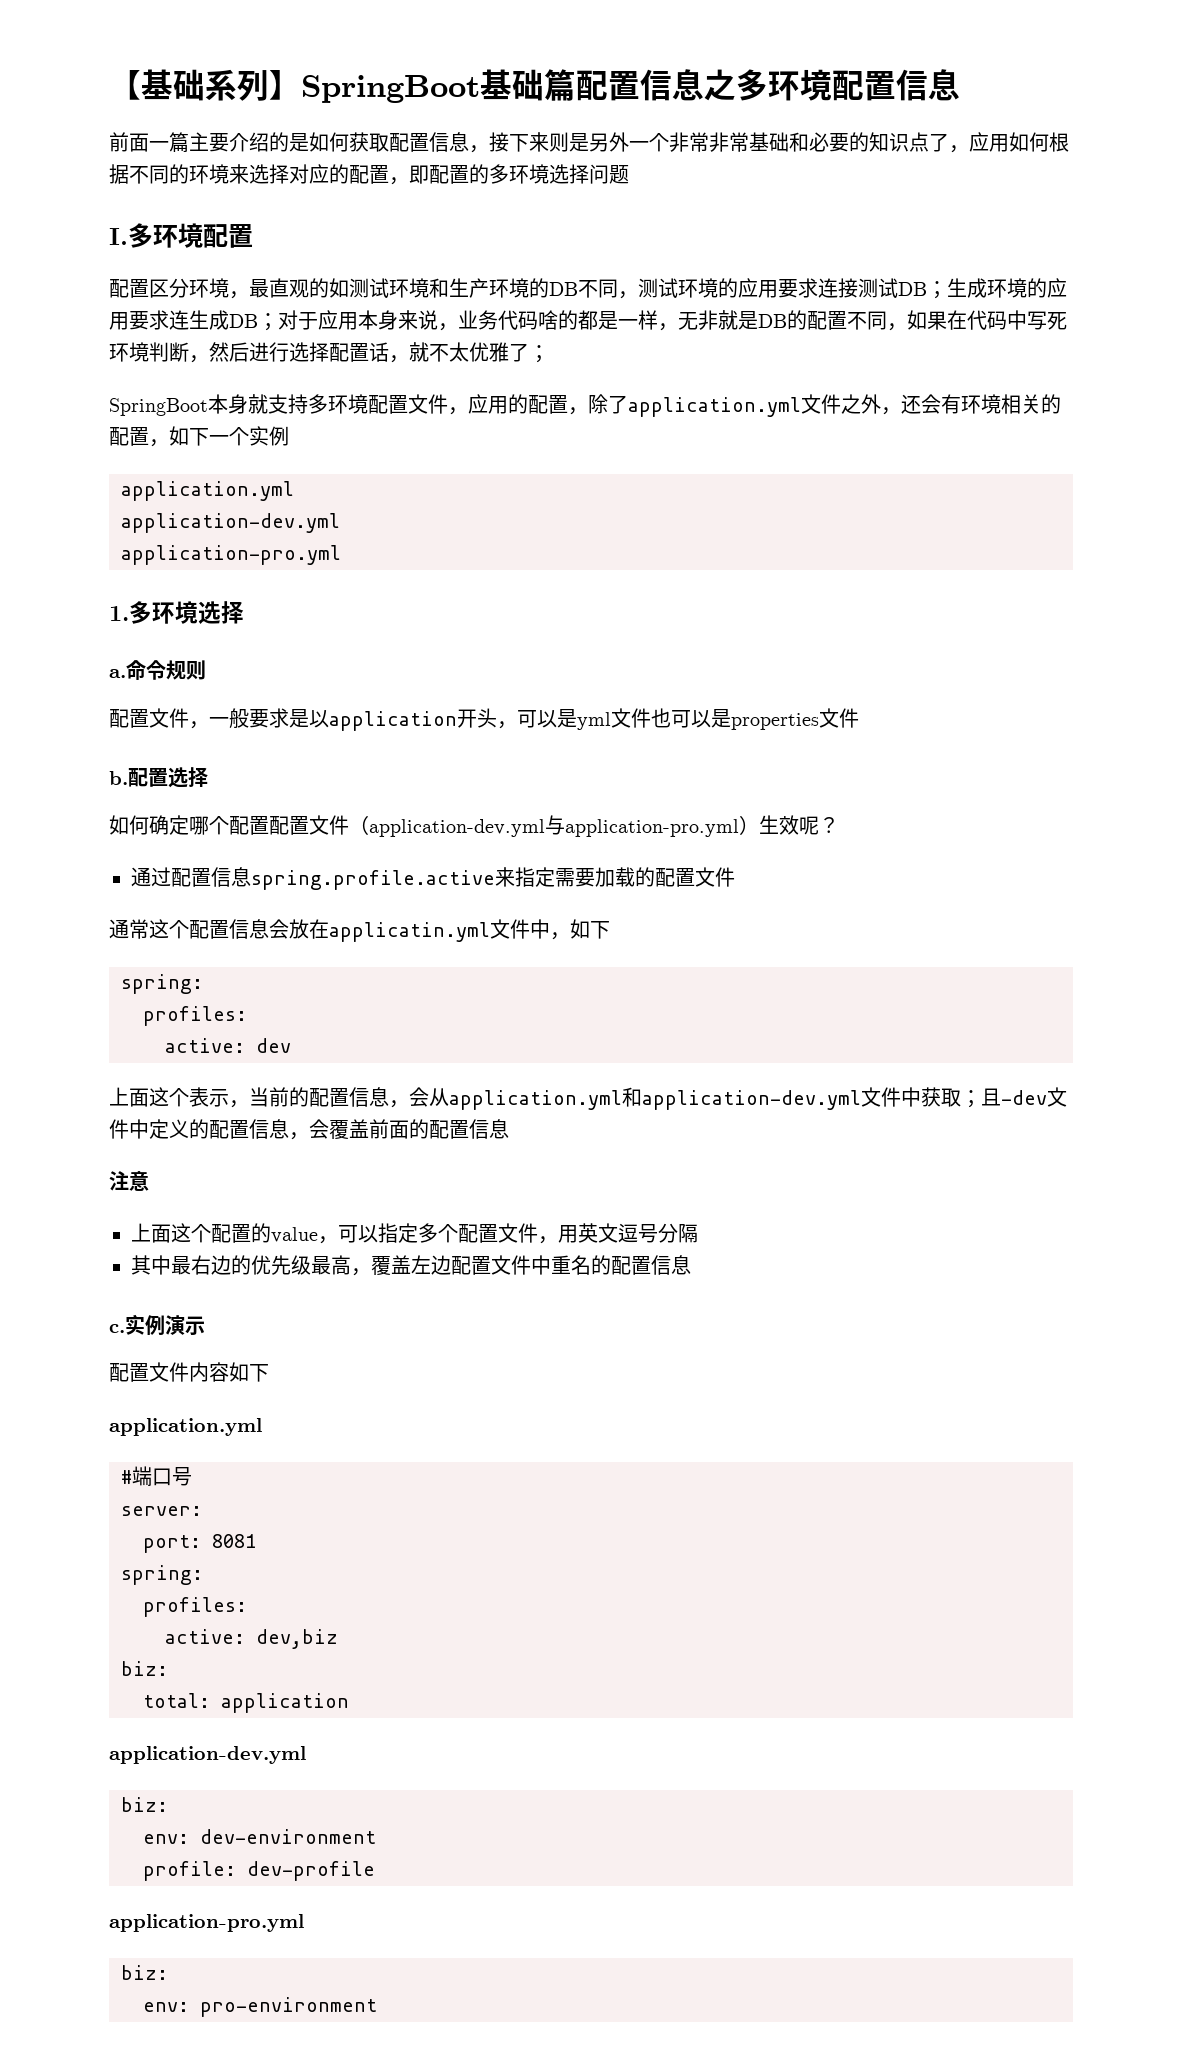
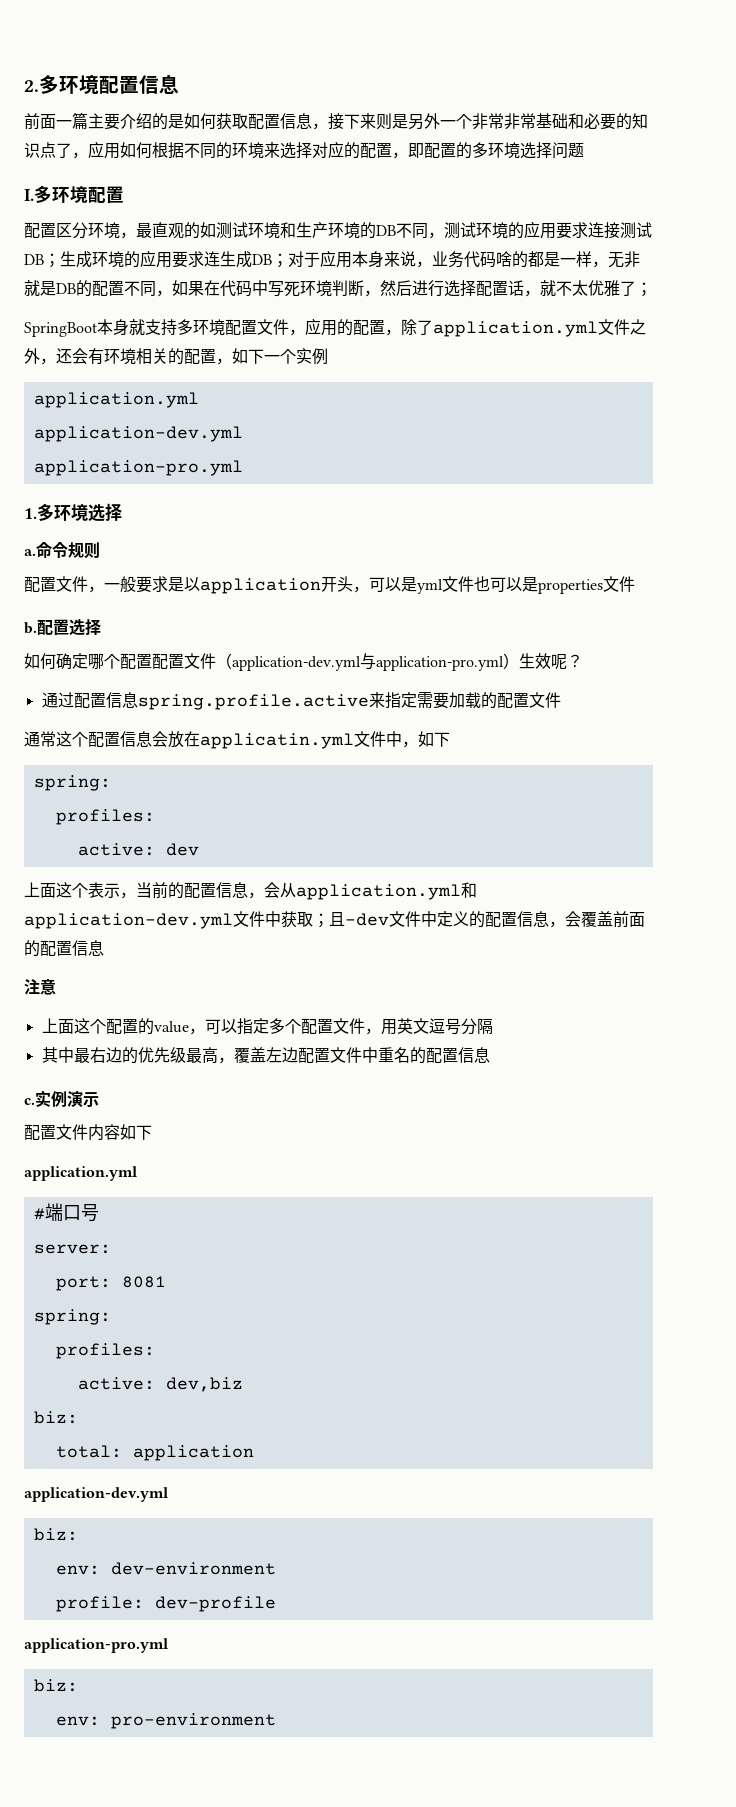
[109,69,736,103] 【基础系列】SpringBoot基础篇配置信息之 -> [24,80,39,92] 2.

